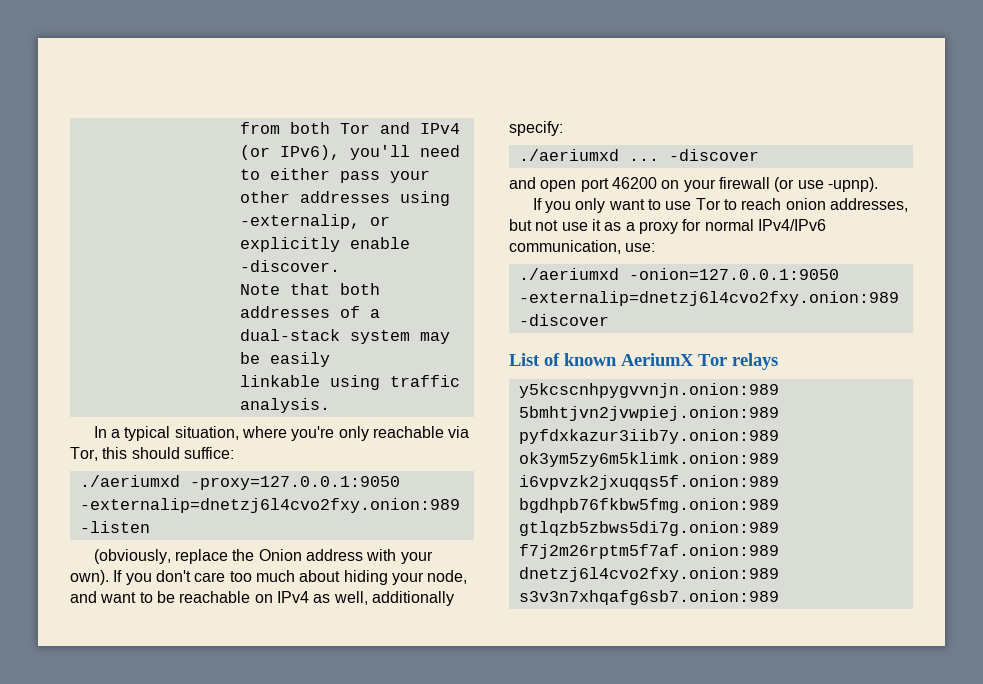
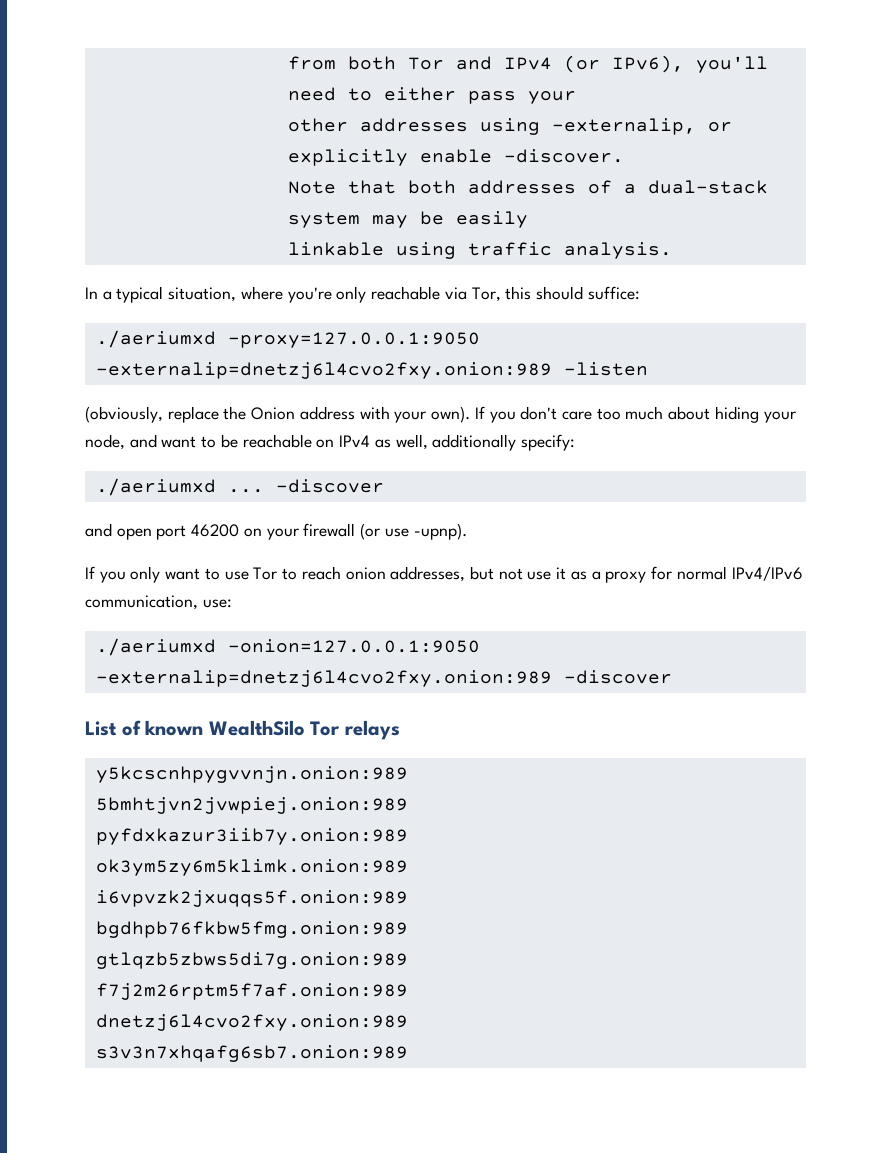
[621,353,694,366] AeriumX -> [208,720,305,736] WealthSilo

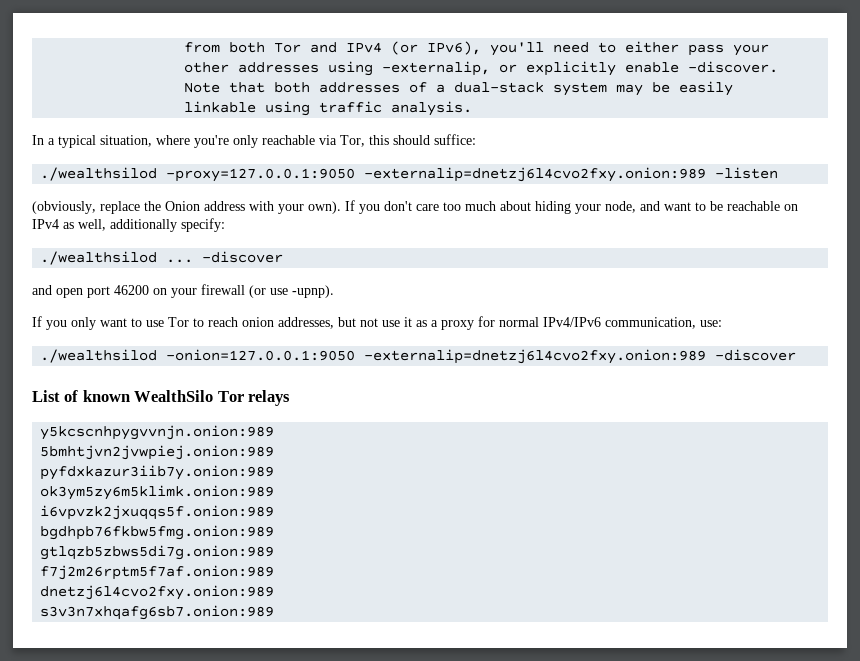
[95,330,216,348] ./aeriumxd -> [40,167,158,181] ./wealthsilod
[95,478,216,496] ./aeriumxd -> [40,251,158,265] ./wealthsilod
[95,638,216,656] ./aeriumxd -> [40,349,158,363] ./wealthsilod

